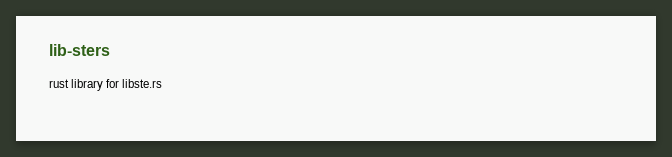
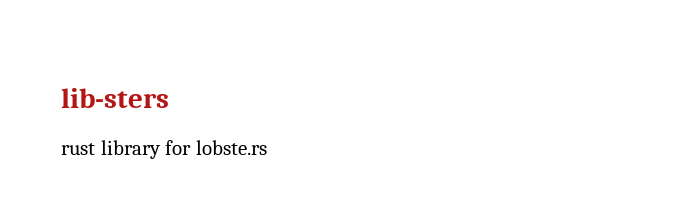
[122,79,163,88] libste.rs -> [195,140,267,155] lobste.rs

